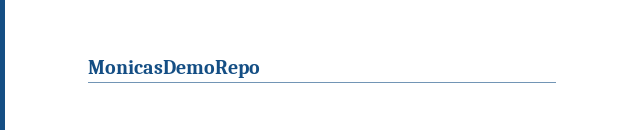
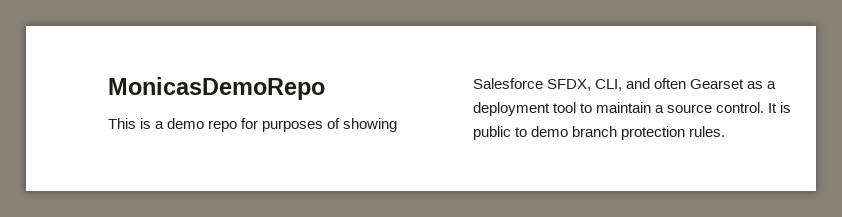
(260, 69) none -> [108,118,398,132] [473,78,777,91] [473,102,792,116] [473,126,726,140] // This is a demo repo for purposes of showing Salesforce SFDX, CLI, and often Gearset as a deployment tool to maintain a source control. It is public to demo branch protection rules.

